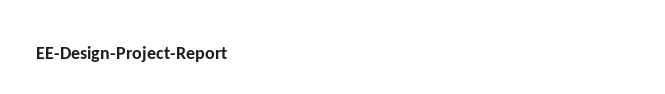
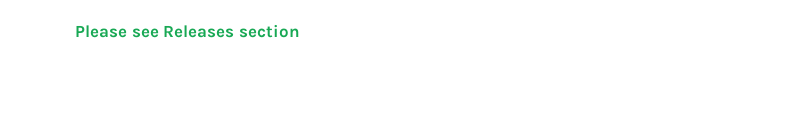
[36,46,227,62] EE-Design-Project-Report -> [75,24,300,38] Please see Releases section

